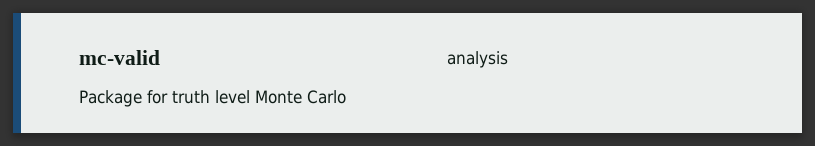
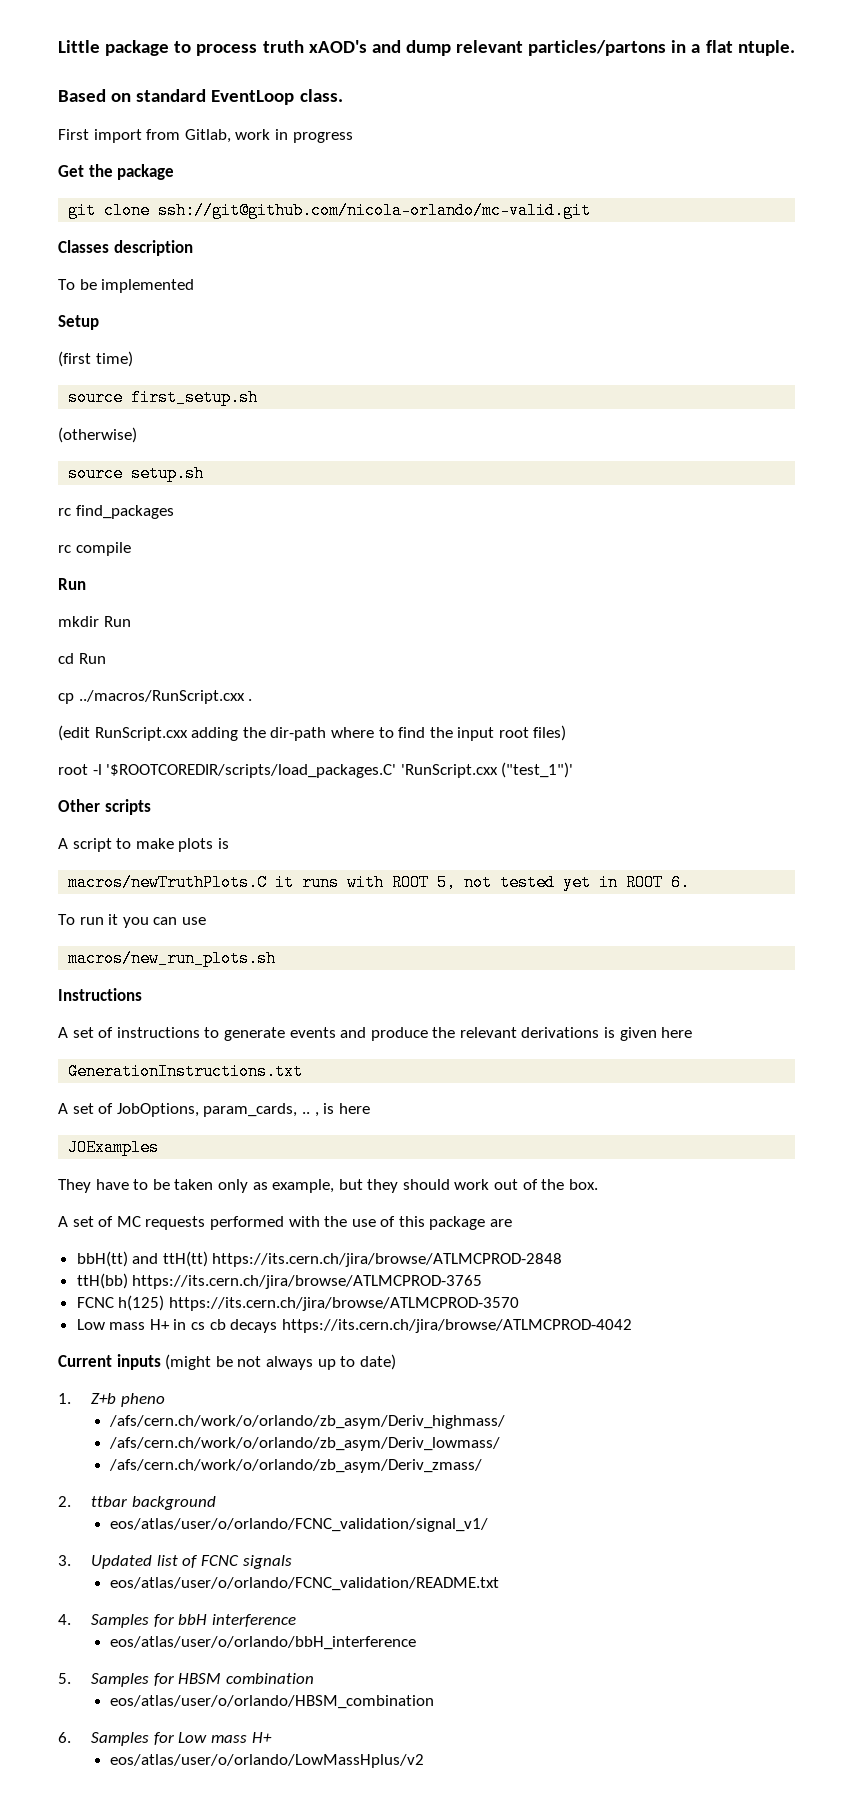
[79,50,160,65] [79,90,346,107] [447,51,508,68] mc-valid // Package for truth level Monte Carlo analysis -> [58,40,795,56] [58,89,343,105] [58,129,353,143] [58,164,175,180] [68,202,592,219] [58,240,193,256] [58,279,195,293] [58,315,99,330] [58,351,133,367] [68,389,259,406] [58,427,137,443] [68,465,205,482] [58,505,174,519] [58,542,131,556] [58,578,86,590] [58,616,131,627] [58,653,106,664] [58,690,253,704] [58,725,567,741] [58,762,574,778] [58,799,151,815] [58,838,229,852] [68,874,691,891] [58,914,206,928] [68,950,277,967] [58,988,142,1001] [58,1027,693,1041] [68,1063,304,1080] [58,1103,370,1117] [68,1139,160,1156] [58,1179,598,1193] [58,1216,513,1230] [76,1251,563,1267] [76,1273,483,1289] [76,1295,519,1311] [76,1319,632,1333] [58,1354,396,1370] [58,1393,165,1407] [108,1415,505,1429] [108,1437,500,1451] [108,1459,482,1473] [58,1496,216,1510] [109,1518,488,1532] [58,1555,292,1569] [109,1577,499,1591] [58,1614,296,1628] [109,1636,416,1650] [58,1673,314,1687] [109,1695,434,1709] [58,1732,272,1746] [109,1754,424,1768] Little package to process truth xAOD's and dump relevant particles/partons in a flat ntuple. // Based on standard EventLoop class. // First import from Gitlab, work in progress // Get the package // git clone ssh://git@github.com/nicola-orlando/mc-valid.git // Classes description // To be implemented // Setup // (first time) // source first_setup.sh // (otherwise) // source setup.sh // rc find_packages // rc compile // Run // mkdir Run // cd Run // cp ../macros/RunScript.cxx . // (edit RunScript.cxx adding the dir-path where to find the input root files) // root -l '$ROOTCOREDIR/scripts/load_packages.C' 'RunScript.cxx ("test_1")' // Other scripts // A script to make plots is // macros/newTruthPlots.C it runs with ROOT 5, not tested yet in ROOT 6. // To run it you can use // macros/new_run_plots.sh // Instructions // A set of instructions to generate events and produce the relevant derivations is given here // GenerationInstructions.txt // A set of JobOptions, param_cards, .. , is here // JOExamples // They have to be taken only as example, but they should work out of the box. // A set of MC requests performed with the use of this package are // bbH(tt) and ttH(tt) https://its.cern.ch/jira/browse/ATLMCPROD-2848 // ttH(bb) https://its.cern.ch/jira/browse/ATLMCPROD-3765 // FCNC h(125) https://its.cern.ch/jira/browse/ATLMCPROD-3570 // Low mass H+ in cs cb decays https://its.cern.ch/jira/browse/ATLMCPROD-4042 // Current inputs (might be not always up to date) // 1. Z+b pheno // /afs/cern.ch/work/o/orlando/zb_asym/Deriv_highmass/ // /afs/cern.ch/work/o/orlando/zb_asym/Deriv_lowmass/ // /afs/cern.ch/work/o/orlando/zb_asym/Deriv_zmass/ // 2. ttbar background // eos/atlas/user/o/orlando/FCNC_validation/signal_v1/ // 3. Updated list of FCNC signals // eos/atlas/user/o/orlando/FCNC_validation/README.txt // 4. Samples for bbH interference // eos/atlas/user/o/orlando/bbH_interference // 5. Samples for HBSM combination // eos/atlas/user/o/orlando/HBSM_combination // 6. Samples for Low mass H+ // eos/atlas/user/o/orlando/LowMassHplus/v2

